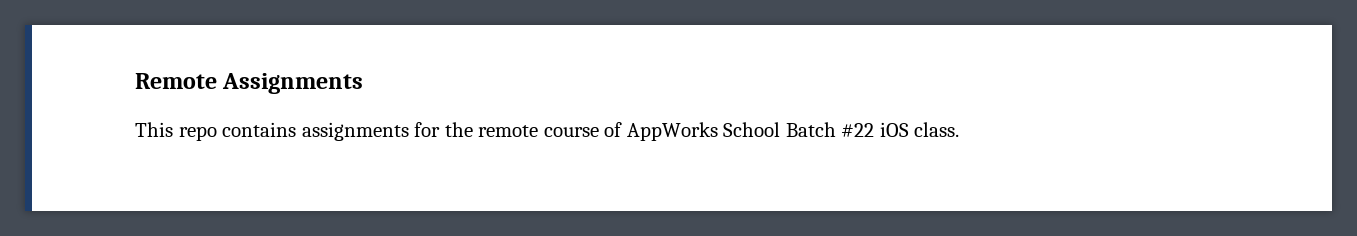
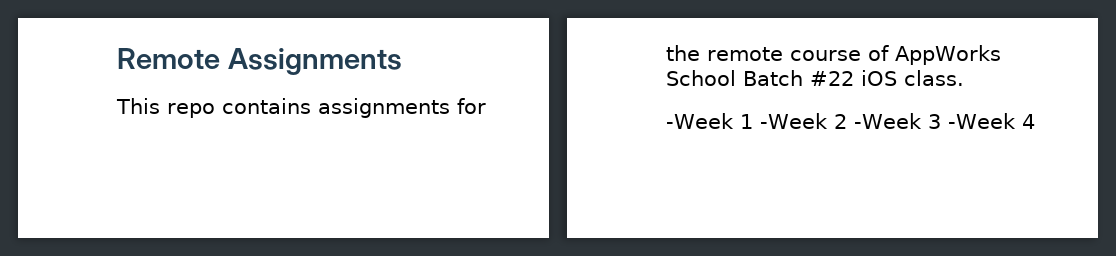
(960, 129) none -> [666,113,1035,129] // -Week 1 -Week 2 -Week 3 -Week 4

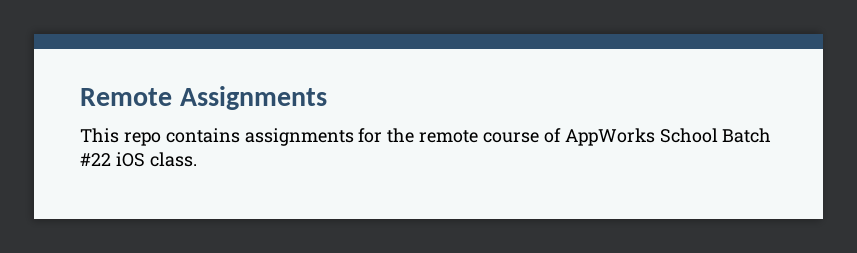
[666,113,1035,129] // -Week 1 -Week 2 -Week 3 -Week 4 -> (197, 159) none

